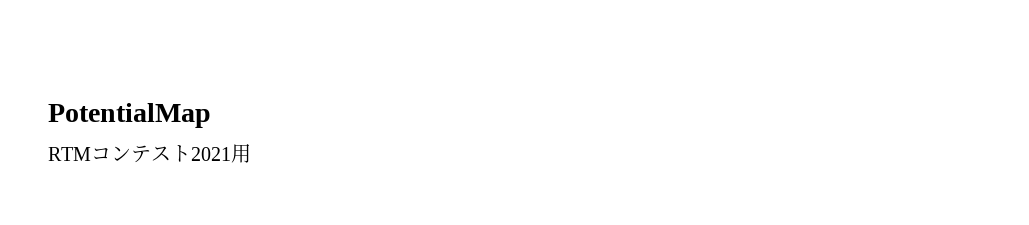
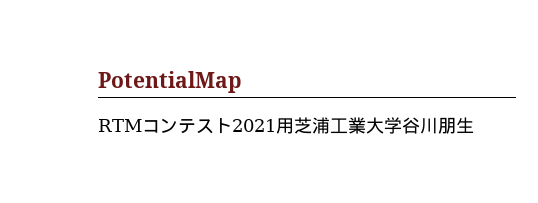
(251, 153) none -> [294,117,474,134] 芝浦工業大学谷川朋生

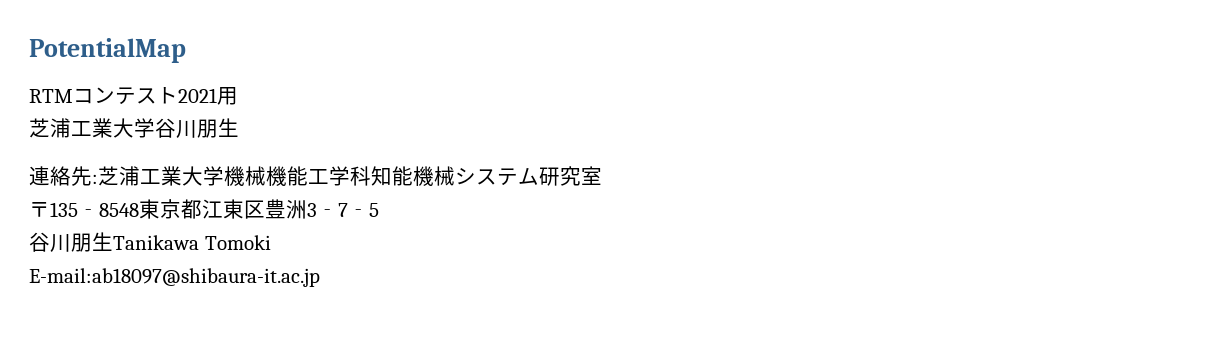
(294, 126) none -> (238, 96) //
(474, 125) none -> [29,166,602,186] [29,199,379,219] [29,232,271,252] [29,268,320,287] // 連絡先:芝浦工業大学機械機能工学科知能機械システム研究室 // 〒135‐8548東京都江東区豊洲3‐7‐5 // 谷川朋生Tanikawa Tomoki // E-mail:ab18097@shibaura-it.ac.jp

